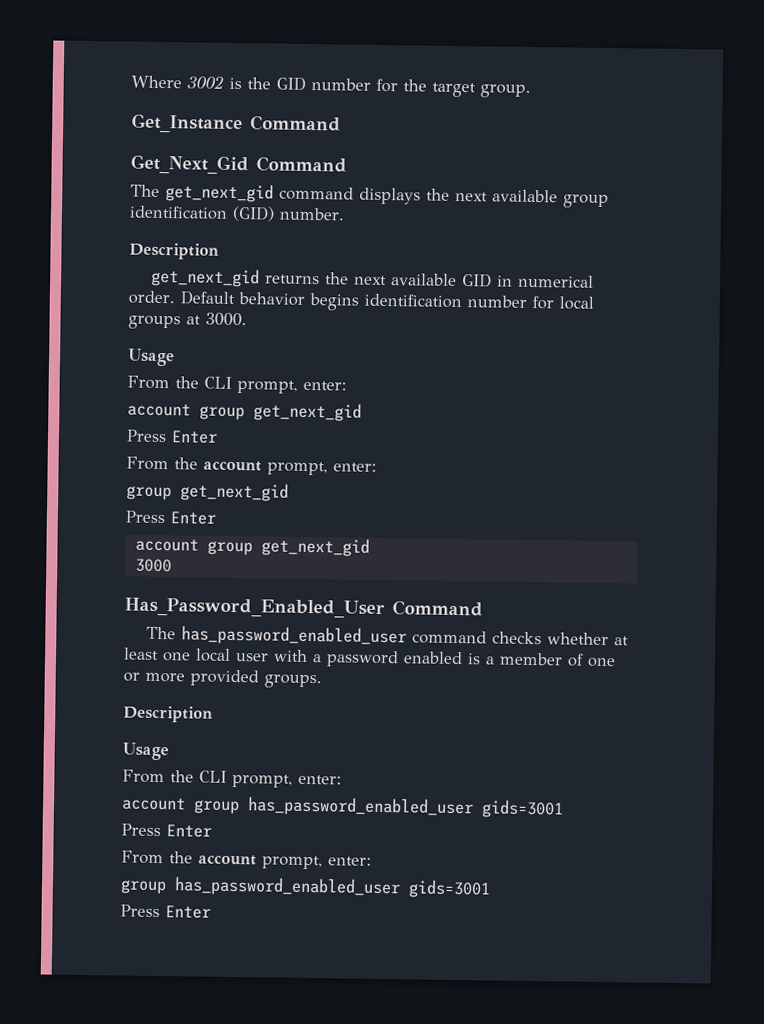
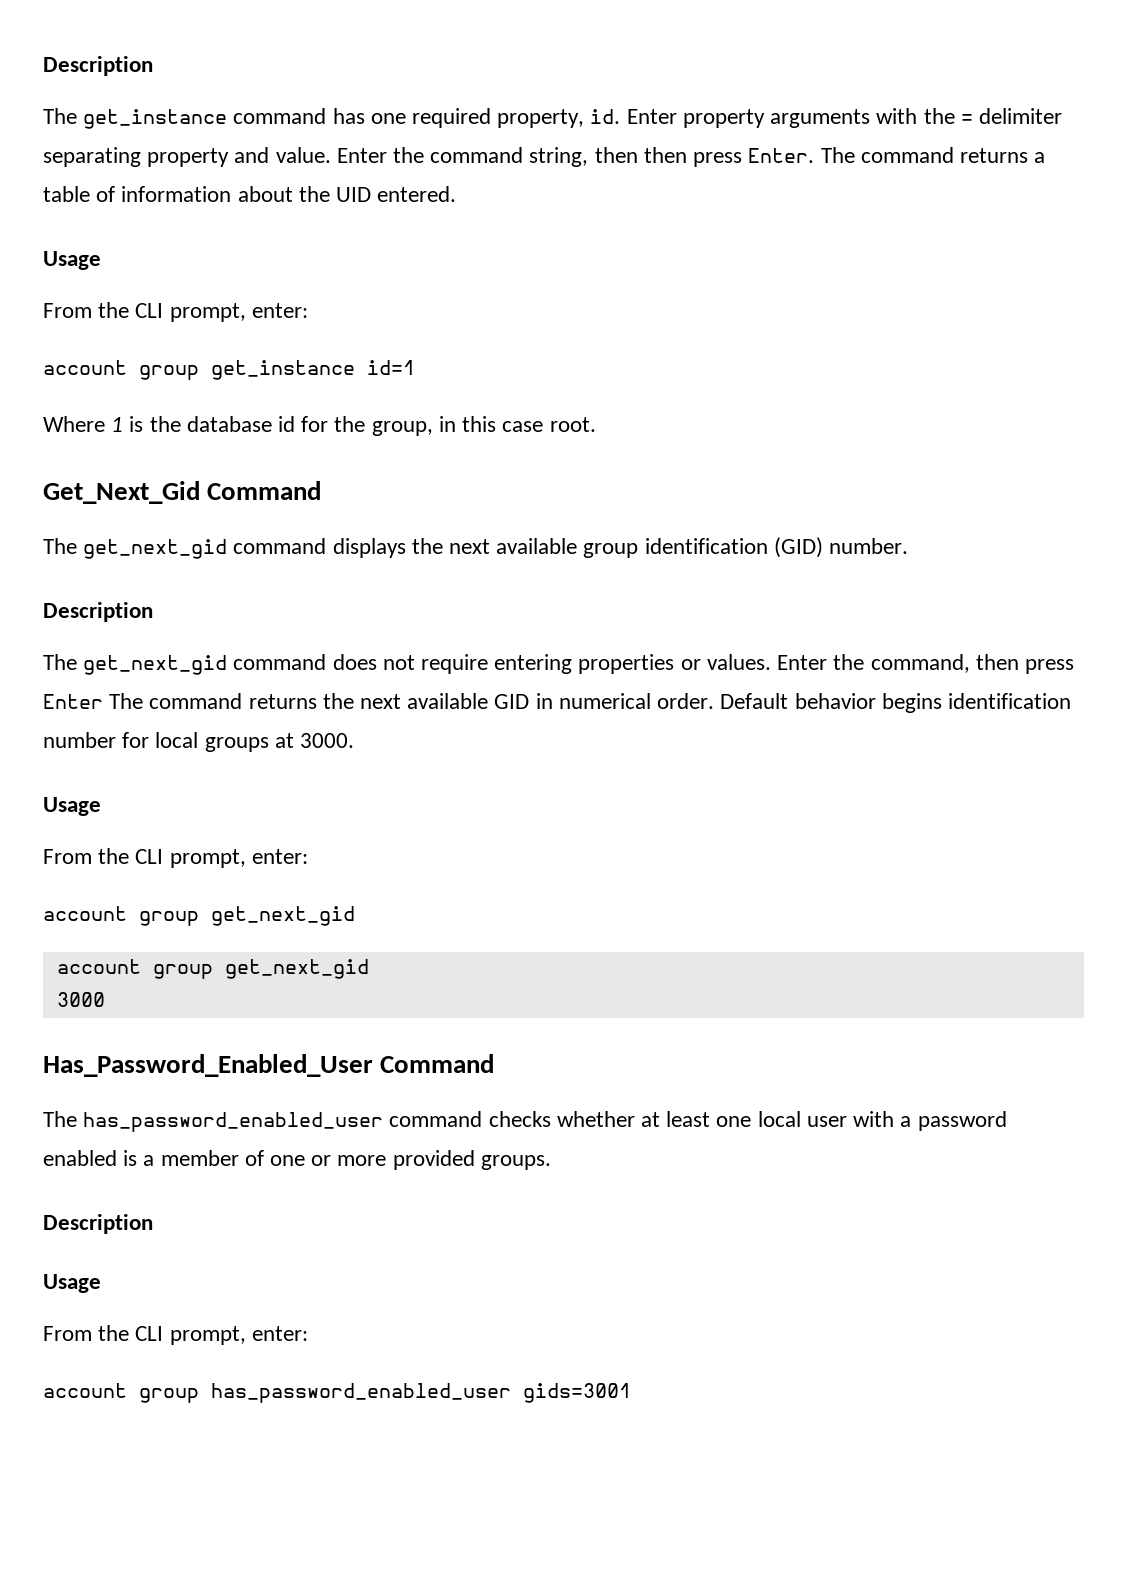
[131,75,531,98] [131,113,341,135] Where 3002 is the GID number for the target group. // Get_Instance Command -> [43,56,153,76] [43,108,1062,129] [43,147,1046,167] [43,186,457,202] [43,251,101,270] [43,302,308,322] [43,360,415,380] [43,416,596,436] Description // The get_instance command has one required property, id. Enter property arguments with the = delimiter separating property and value. Enter the command string, then then press Enter. The command returns a table of information about the UID entered. // Usage // From the CLI prompt, enter: // account group get_instance id=1 // Where 1 is the database id for the group, in this case root.
[151,267,261,288] get_next_gid -> [43,654,1074,675] [43,693,243,709] The get_next_gid command does not require entering properties or values. Enter the command, then press Enter The command
[126,429,218,444] [126,456,377,476] [126,482,289,502] [125,510,216,525] // Press Enter // From the account prompt, enter: // group get_next_gid // Press Enter -> (355, 916) none
[121,823,212,838] [121,850,372,870] [120,876,491,899] [120,904,211,919] // Press Enter // From the account prompt, enter: // group has_password_enabled_user gids=3001 // Press Enter -> (631, 1393) none

